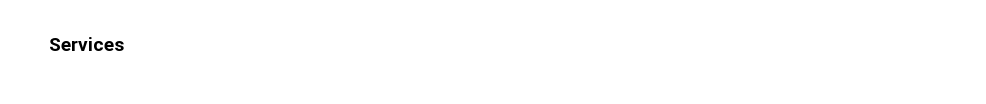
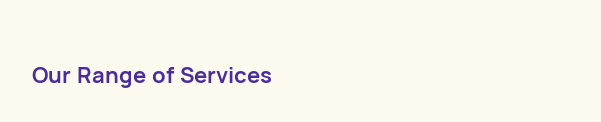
(49, 44) none -> [32,67,175,88] Our Range of

